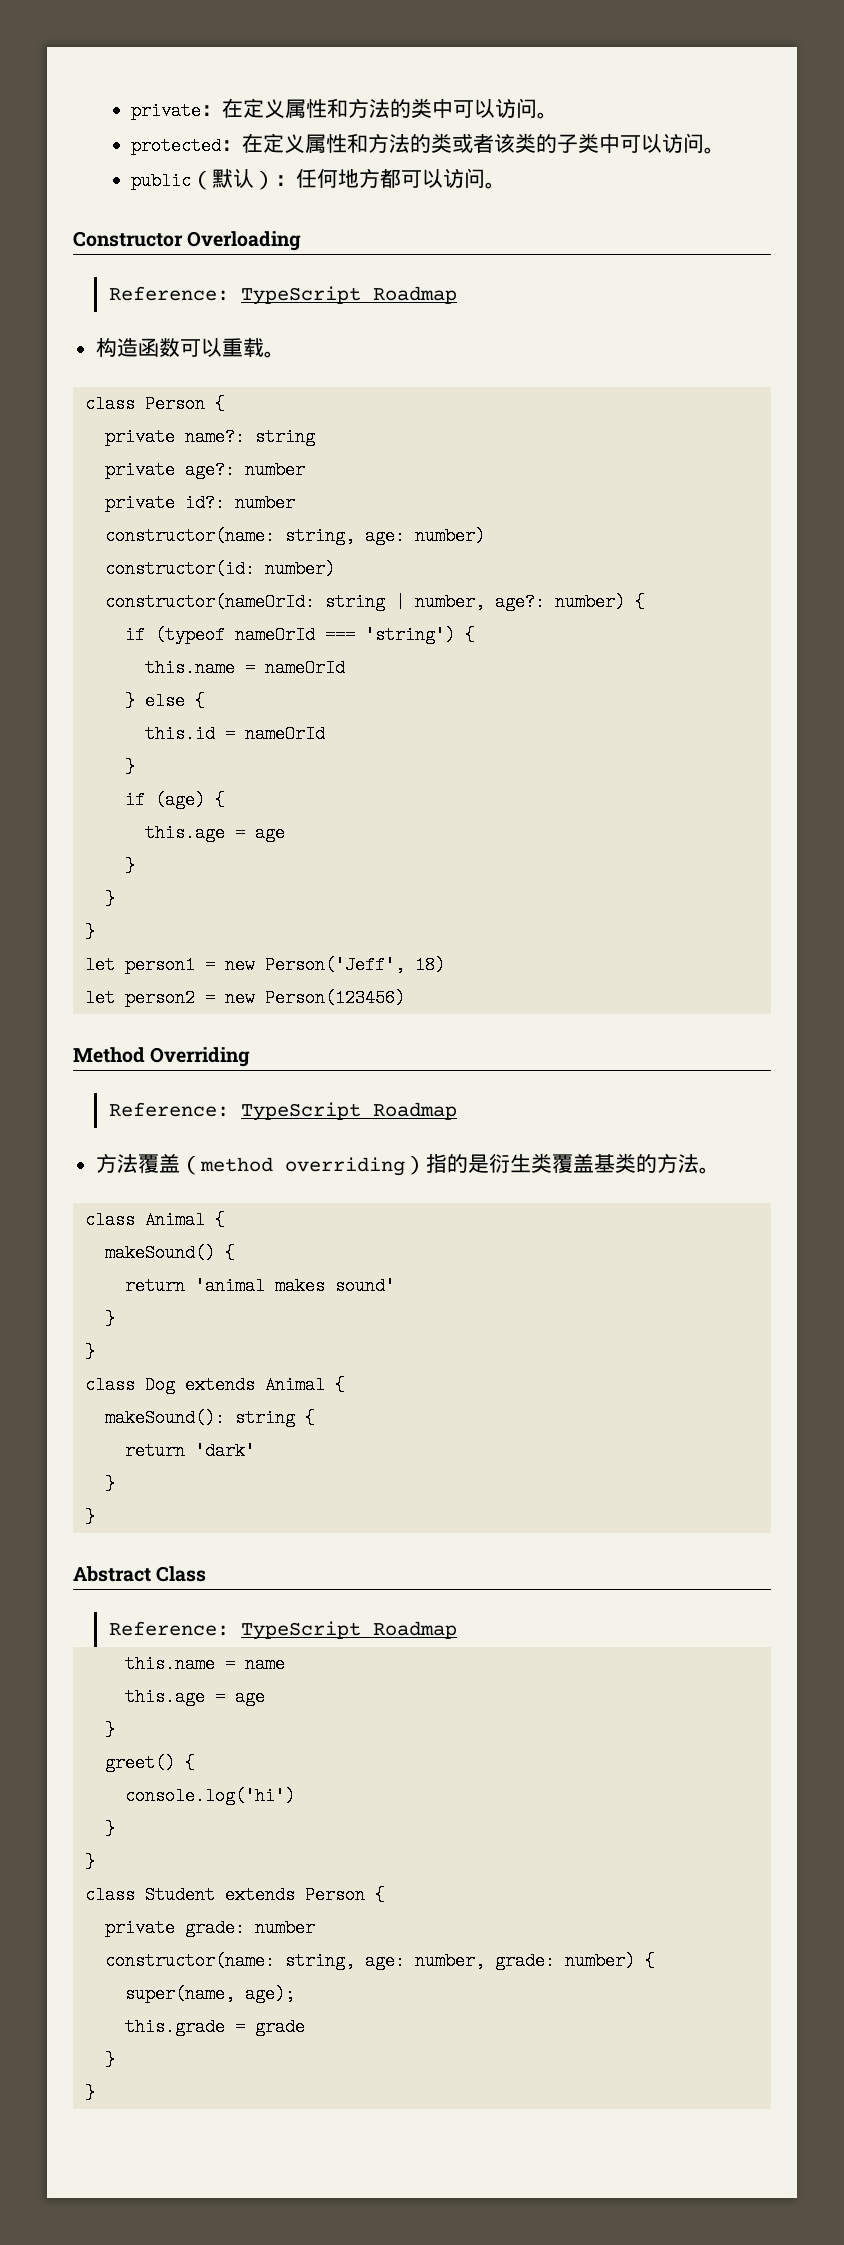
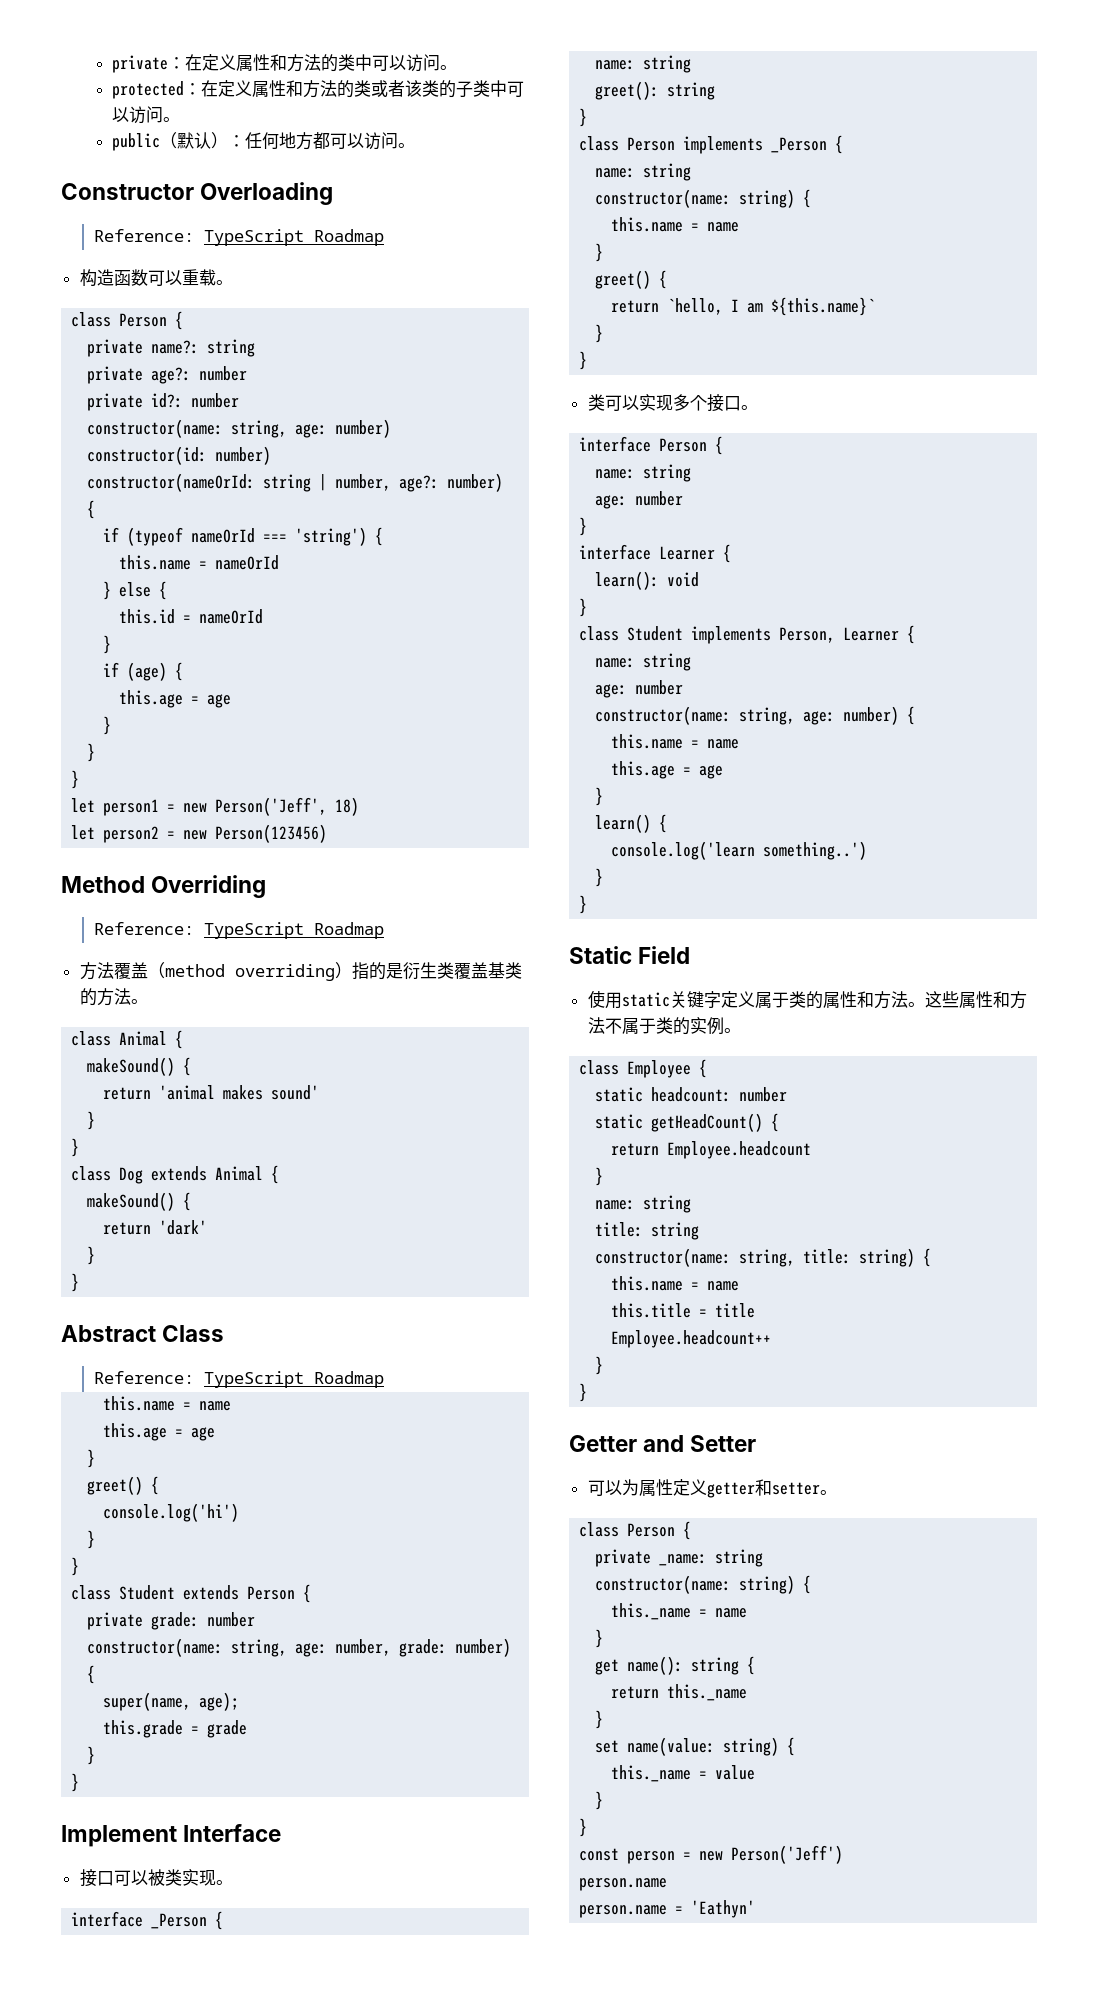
[105,1409,296,1427] makeSound(): string -> [87,1192,176,1211] makeSound()
(96, 2093) none -> [61,1824,282,1847] [79,1869,233,1887] [71,1911,224,1930] [595,55,692,73] [595,81,716,100] [579,108,588,127] [579,135,844,154] [595,163,692,181] [595,189,812,208] [611,217,740,232] [595,243,604,262] [595,270,668,289] [611,297,876,316] [595,324,604,343] [579,351,588,370] [587,394,758,412] [579,436,724,455] [595,464,692,482] [595,491,684,509] [579,517,588,536] [579,544,732,563] [595,571,700,590] [579,598,588,617] [579,625,916,644] [595,653,692,671] [595,680,684,698] [595,706,916,725] [611,734,740,749] [611,761,724,779] [595,787,604,806] [595,814,668,833] [611,841,868,860] [595,868,604,887] [579,895,588,914] [569,946,691,964] [587,990,1027,1009] [587,1017,741,1035] [579,1059,708,1078] [595,1087,788,1102] [595,1113,780,1132] [611,1141,812,1159] [595,1167,604,1186] [595,1195,692,1213] [595,1222,700,1240] [595,1248,932,1267] [611,1276,740,1291] [611,1303,756,1318] [611,1330,772,1348] [595,1356,604,1375] [579,1383,588,1402] [569,1435,757,1452] [587,1479,837,1498] [579,1521,692,1540] [595,1549,764,1567] [595,1575,812,1594] [611,1603,748,1620] [595,1629,604,1648] [595,1656,756,1675] [611,1684,748,1701] [595,1710,604,1729] [595,1737,796,1756] [611,1765,756,1782] [595,1791,604,1810] [579,1818,588,1837] [579,1845,844,1864] [579,1878,668,1891] [579,1900,756,1918] // Implement Interface // 接口可以被类实现。 // interface _Person { // name: string // greet(): string // } // class Person implements _Person { // name: string // constructor(name: string) { // this.name = name // } // greet() { // return `hello, I am ${this.name}` // } // } // 类可以实现多个接口。 // interface Person { // name: string // age: number // } // interface Learner { // learn(): void // } // class Student implements Person, Learner { // name: string // age: number // constructor(name: string, age: number) { // this.name = name // this.age = age // } // learn() { // console.log('learn something..') // } // } // Static Field // 使用static关键字定义属于类的属性和方法。这些属性和方法不属于类的实例。 // class Employee { // static headcount: number // static getHeadCount() { // return Employee.headcount // } // name: string // title: string // constructor(name: string, title: string) { // this.name = name // this.title = title // Employee.headcount++ // } // } // Getter and Setter // 可以为属性定义getter和setter。 // class Person { // private _name: string // constructor(name: string) { // this._name = name // } // get name(): string { // return this._name // } // set name(value: string) { // this._name = value // } // } // const person = new Person('Jeff') // person.name // person.name = 'Eathyn'

